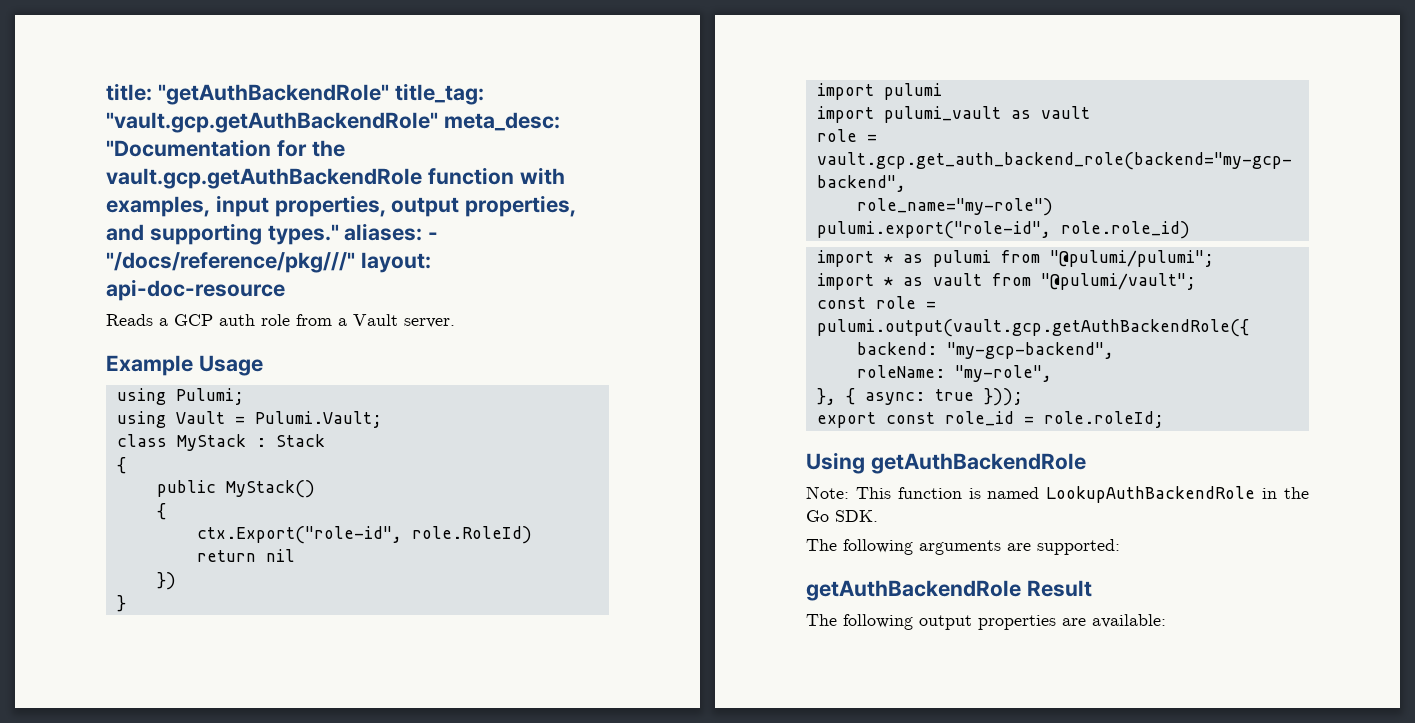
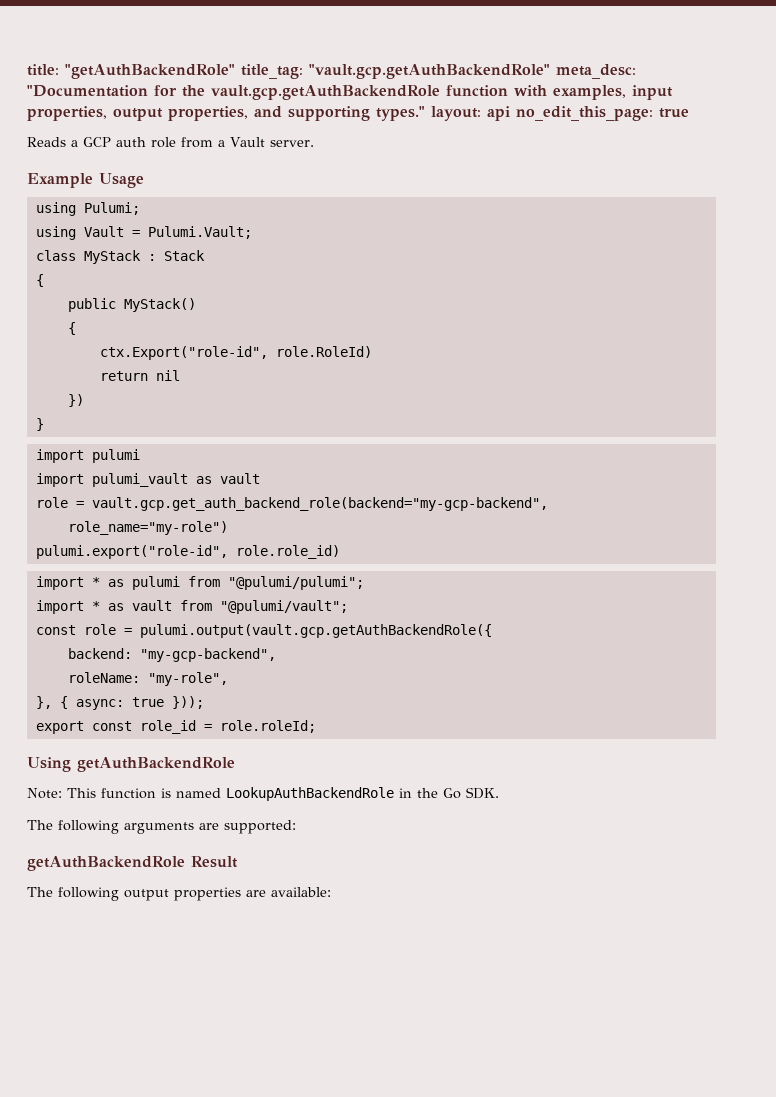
[344,223,439,241] [106,252,431,273] [106,279,285,301] aliases: - "/docs/reference/pkg///" layout: api-doc-resource -> [431,106,689,121] layout: api no_edit_this_page: true

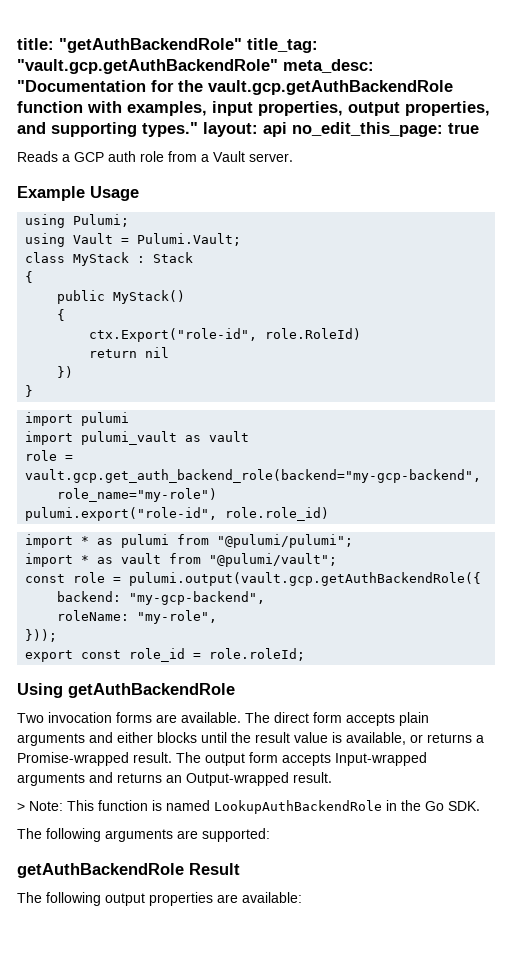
[35,696,164,710] }, { async: true -> (218, 617) none
(235, 764) none -> [17,712,429,726] [17,732,484,746] [17,752,427,766] [17,772,332,786] [17,802,25,811] Two invocation forms are available. The direct form accepts plain arguments and either blocks until the result value is available, or returns a Promise-wrapped result. The output form accepts Input-wrapped arguments and returns an Output-wrapped result. // >

